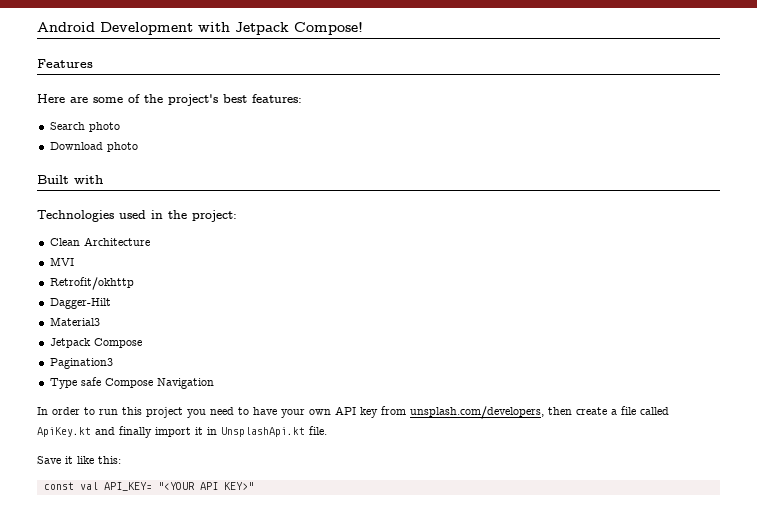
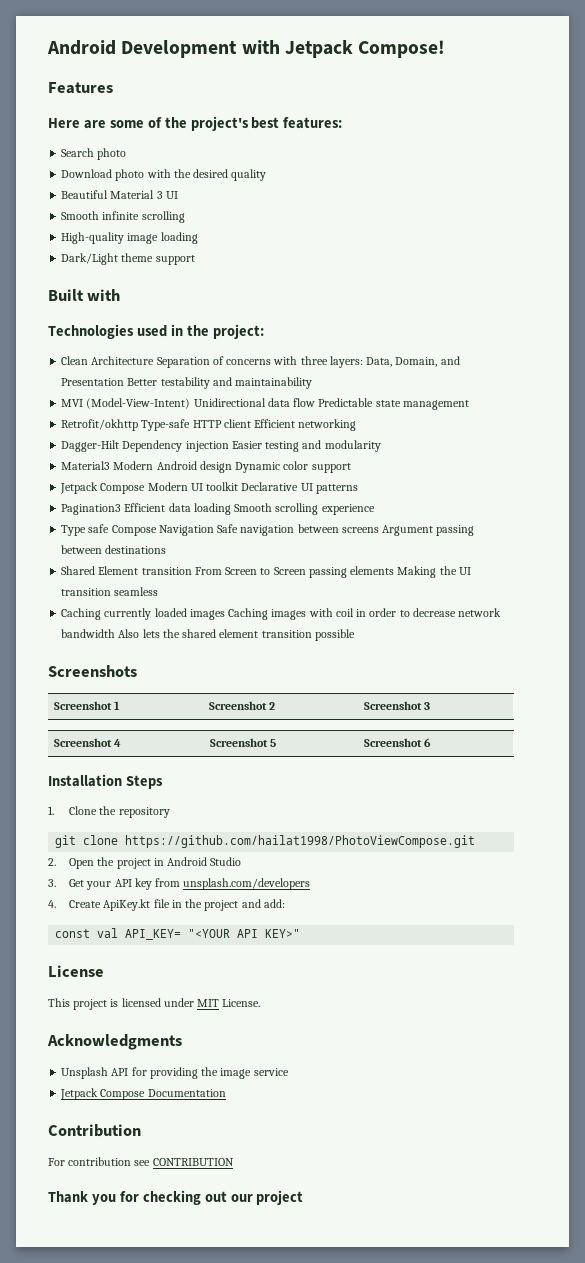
(138, 147) none -> [146,169,267,181] [61,190,178,199] [61,211,185,223] [61,232,198,244] [61,253,195,265] with the desired quality // Beautiful Material 3 UI // Smooth infinite scrolling // High-quality image loading // Dark/Light theme support
[49,257,74,266] [49,277,134,290] [49,298,111,309] [49,317,100,326] [49,338,142,348] [49,358,113,369] [49,377,214,389] [37,406,669,419] [37,426,327,438] [37,456,121,464] // MVI // Retrofit/okhttp // Dagger-Hilt // Material3 // Jetpack Compose // Pagination3 // Type safe Compose Navigation // In order to run this project you need to have your own API key from unsplash.com/developers, then create a file called ApiKey.kt and finally import it in UnsplashApi.kt file. // Save it like this: -> [156,356,460,368] [61,377,313,389] [61,398,469,410] [61,419,357,431] [61,440,381,452] [61,461,351,473] [60,482,358,494] [61,503,375,515] [61,524,475,536] [61,545,167,554] [61,566,471,578] [61,587,159,596] [61,608,502,620] [61,629,355,641] [48,665,137,677] [53,701,120,710] [208,701,275,710] [363,701,430,710] [53,738,121,747] [209,738,276,747] [363,738,431,747] [48,774,163,789] [48,806,170,818] [55,835,476,848] [48,857,242,869] [48,878,311,890] [48,899,285,911] Separation of concerns with three layers: Data, Domain, and Presentation Better testability and maintainability // MVI (Model-View-Intent) Unidirectional data flow Predictable state management // Retrofit/okhttp Type-safe HTTP client Efficient networking // Dagger-Hilt Dependency injection Easier testing and modularity // Material3 Modern Android design Dynamic color support // Jetpack Compose Modern UI toolkit Declarative UI patterns // Pagination3 Efficient data loading Smooth scrolling experience // Type safe Compose Navigation Safe navigation between screens Argument passing between destinations // Shared Element transition From Screen to Screen passing elements Making the UI transition seamless // Caching currently loaded images Caching images with coil in order to decrease network bandwidth Also lets the shared element transition possible // Screenshots // Screenshot 1 | Screenshot 2 | Screenshot 3 // Screenshot 4 | Screenshot 5 | Screenshot 6 // Installation Steps // 1. Clone the repository // git clone https://github.com/hailat1998/PhotoViewCompose.git // 2. Open the project in Android Studio // 3. Get your API key from unsplash.com/developers // 4. Create ApiKey.kt file in the project and add:
(254, 486) none -> [48,965,104,977] [48,998,261,1010] [47,1034,182,1050] [61,1067,289,1079] [60,1088,226,1100] [48,1124,141,1137] [48,1157,234,1166] [48,1190,304,1205] // License // This project is licensed under MIT License. // Acknowledgments // Unsplash API for providing the image service // Jetpack Compose Documentation // Contribution // For contribution see CONTRIBUTION // Thank you for checking out our project

